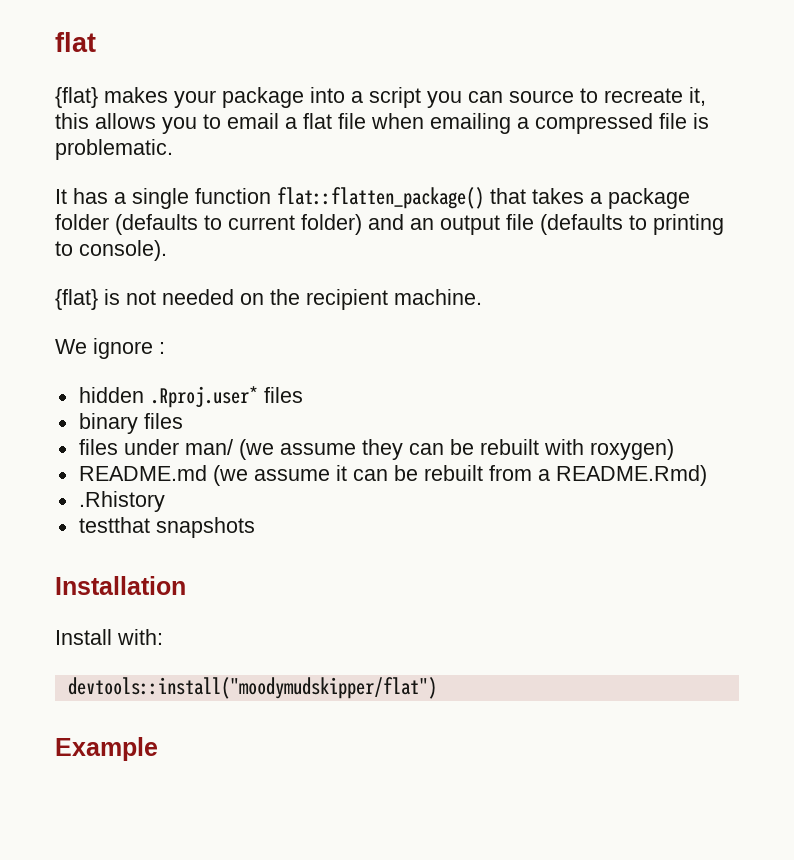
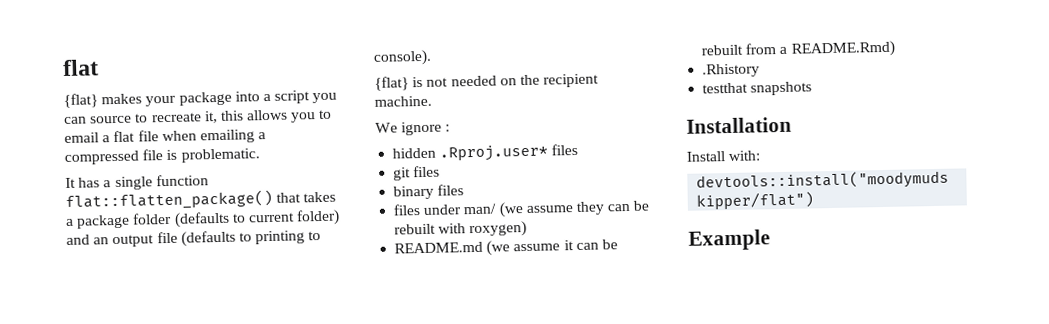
(303, 395) none -> [393,165,441,181] // git files

